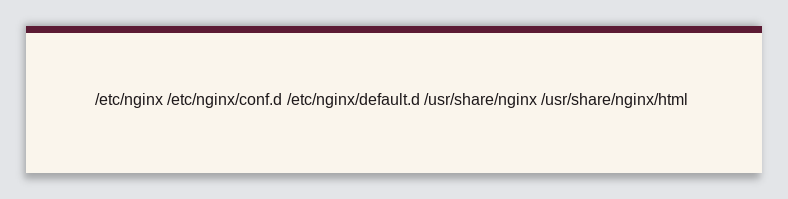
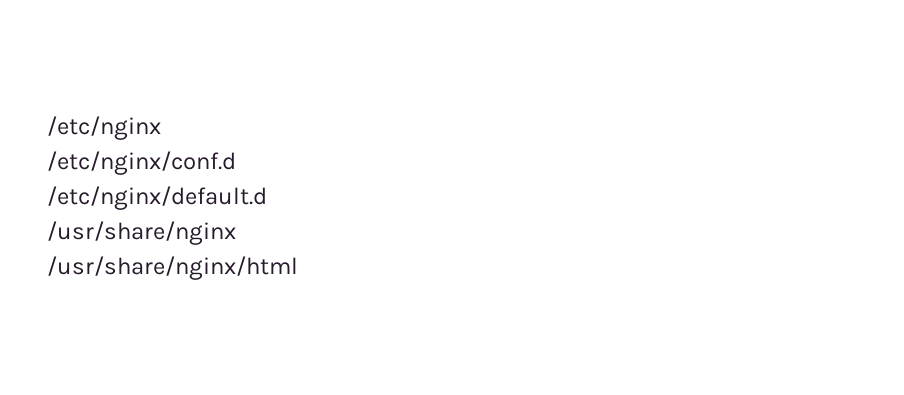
(163, 100) none -> (161, 128) //
(283, 100) none -> (236, 163) //
(420, 100) none -> (267, 198) //
(537, 100) none -> (236, 233) //

